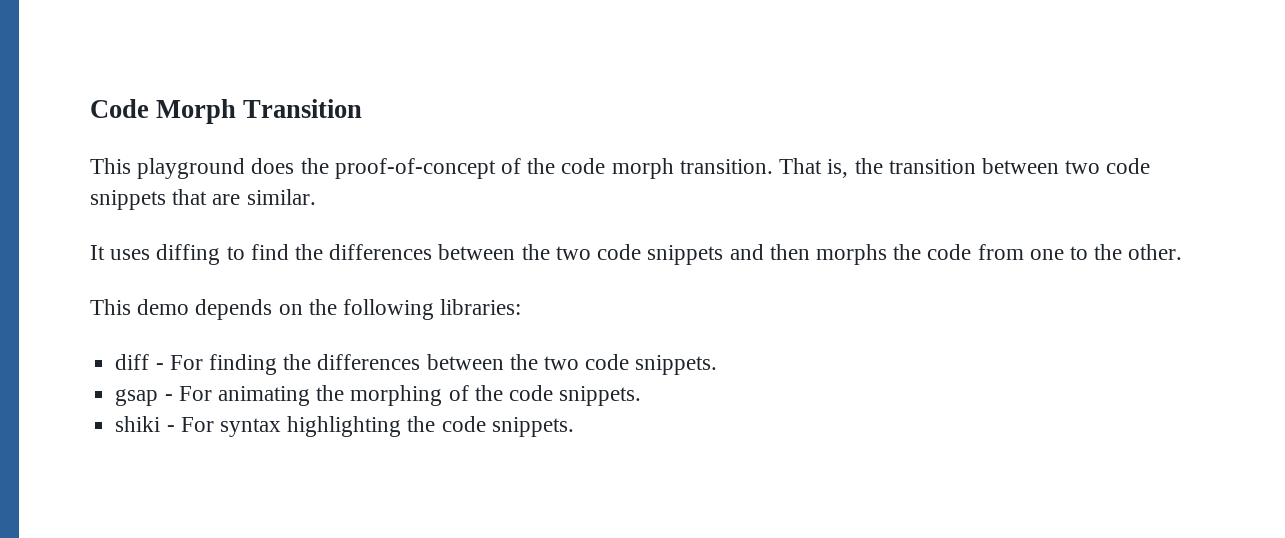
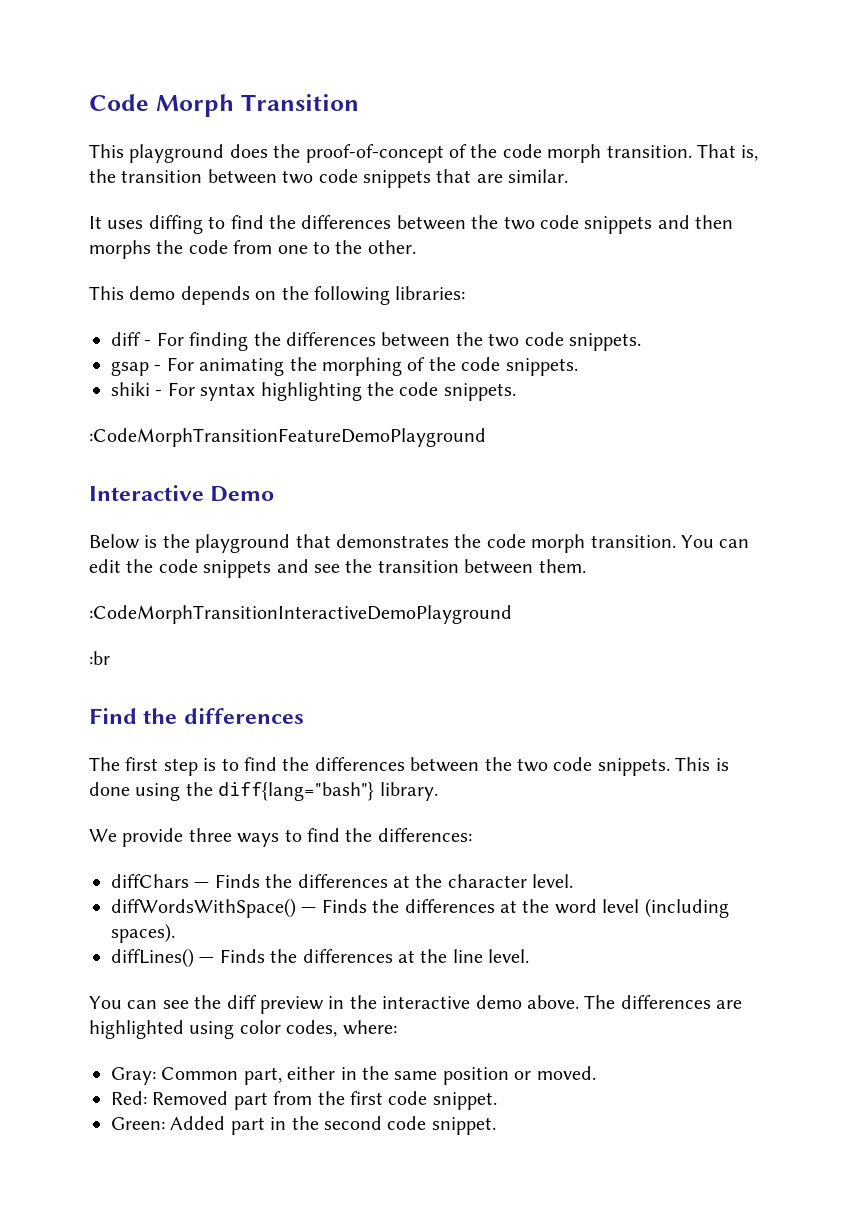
(574, 427) none -> [89,428,486,447] [89,485,275,502] [89,534,750,553] [89,559,586,578] [89,605,512,624] [89,651,110,665] [89,708,304,724] [89,757,729,776] [89,782,438,801] [89,828,472,847] [111,874,574,888] [111,898,729,918] [111,923,175,943] [111,948,530,968] [89,995,743,1014] [89,1020,397,1039] [111,1066,596,1085] [111,1091,497,1110] [111,1116,496,1135] // :CodeMorphTransitionFeatureDemoPlayground // Interactive Demo // Below is the playground that demonstrates the code morph transition. You can edit the code snippets and see the transition between them. // :CodeMorphTransitionInteractiveDemoPlayground // :br // Find the differences // The first step is to find the differences between the two code snippets. This is done using the diff{lang="bash"} library. // We provide three ways to find the differences: // diffChars — Finds the differences at the character level. // diffWordsWithSpace() — Finds the differences at the word level (including spaces). // diffLines() — Finds the differences at the line level. // You can see the diff preview in the interactive demo above. The differences are highlighted using color codes, where: // Gray: Common part, either in the same position or moved. // Red: Removed part from the first code snippet. // Green: Added part in the second code snippet.

